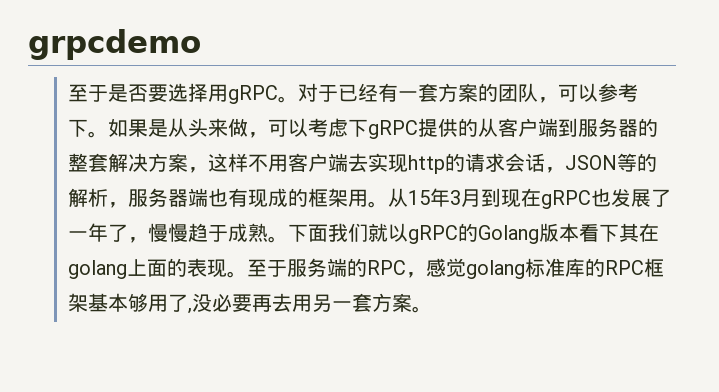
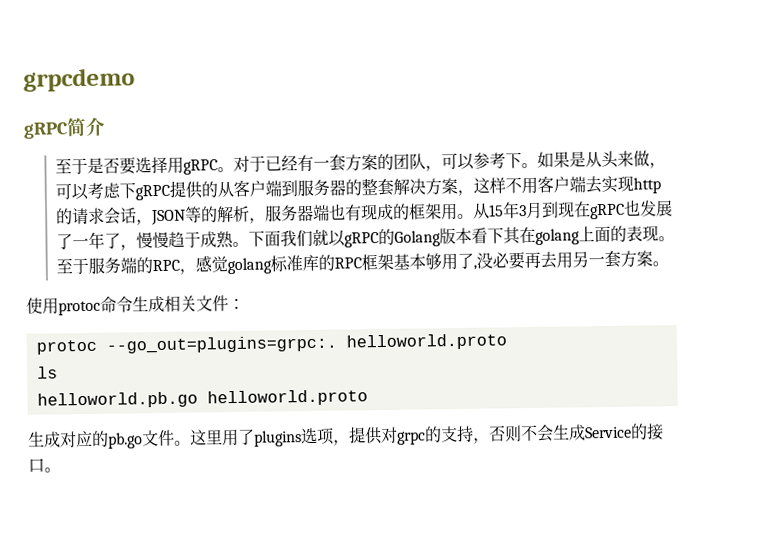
(201, 44) none -> [23,117,106,139] // gRPC简介
(432, 309) none -> [26,295,245,316] [35,333,507,355] [36,366,58,379] [36,389,368,409] [28,423,664,449] [28,458,61,473] // 使用protoc命令生成相关文件： // protoc --go_out=plugins=grpc:. helloworld.proto // ls // helloworld.pb.go helloworld.proto // 生成对应的pb.go文件。这里用了plugins选项，提供对grpc的支持，否则不会生成Service的接口。

